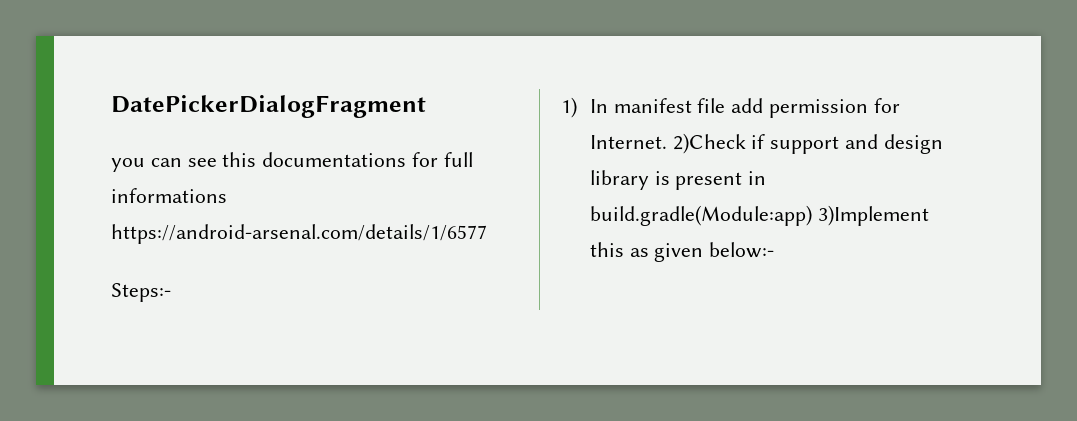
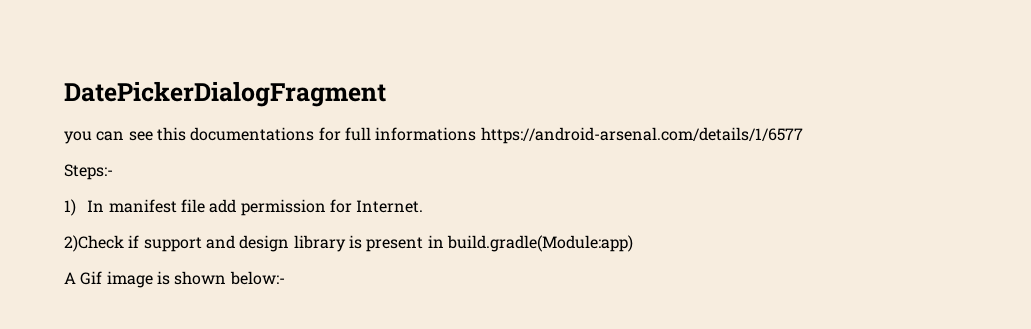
(667, 142) none -> (424, 206) //
[817,205,929,226] [589,242,704,262] 3)Implement this as given -> [64,271,227,288] // A Gif image is shown

